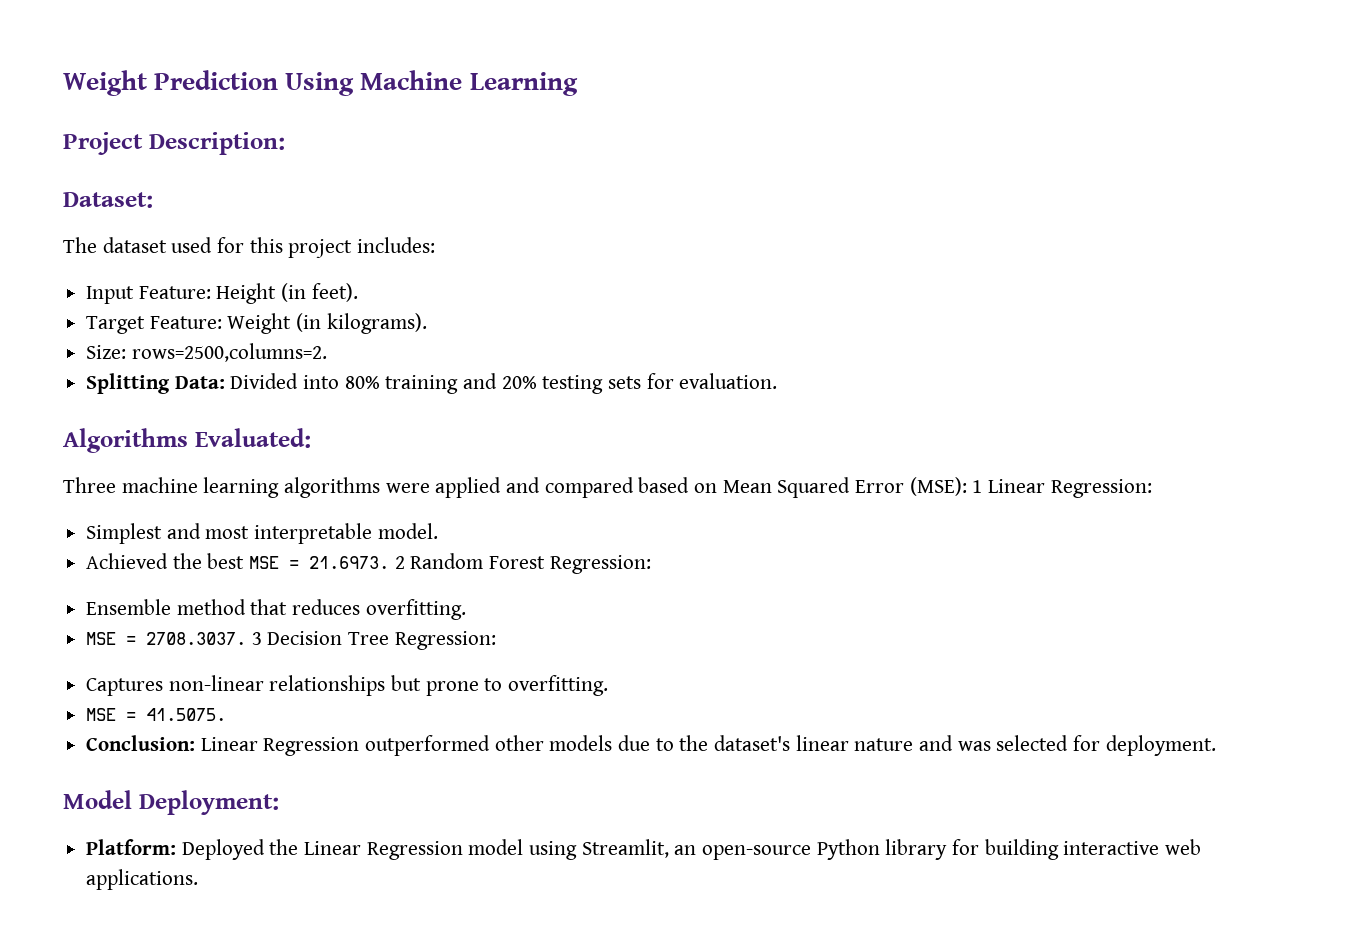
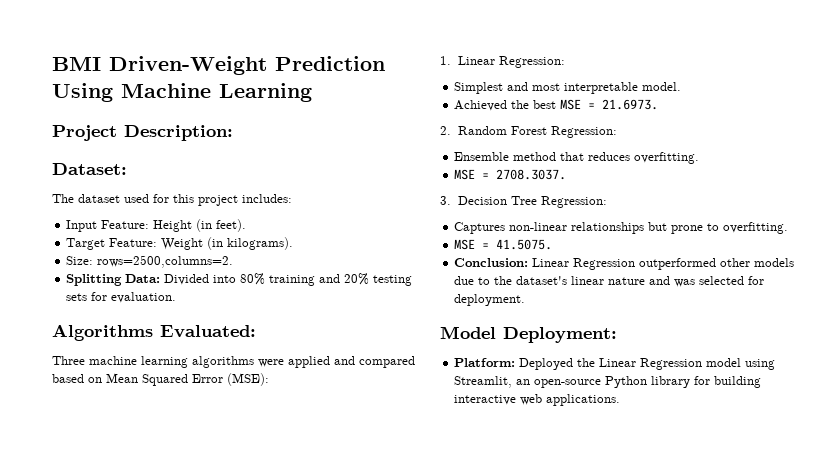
[63,70,147,96] Weight -> [52,56,267,75] BMI Driven-Weight
[972,480,983,493] 1 -> [440,56,451,65] // 1.
[394,556,405,569] 2 -> [440,126,451,135] // 2.
[251,632,262,645] 3 -> [440,196,451,205] // 3.

